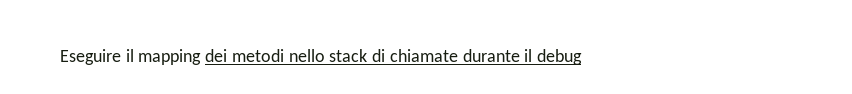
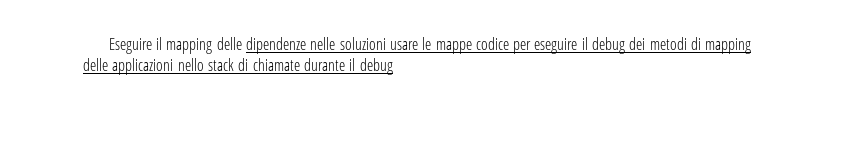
[205,49,284,62] dei metodi -> [216,37,752,54] [83,58,174,75] delle dipendenze nelle soluzioni usare le mappe codice per eseguire il debug dei metodi di mapping delle applicazioni

